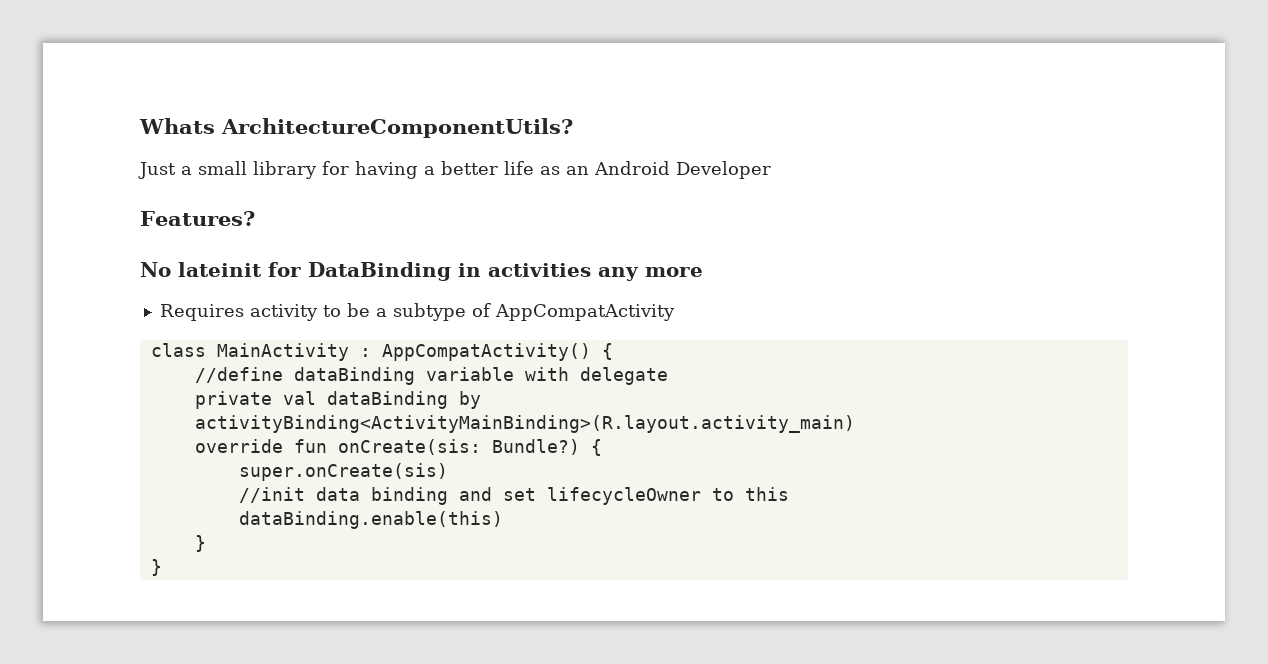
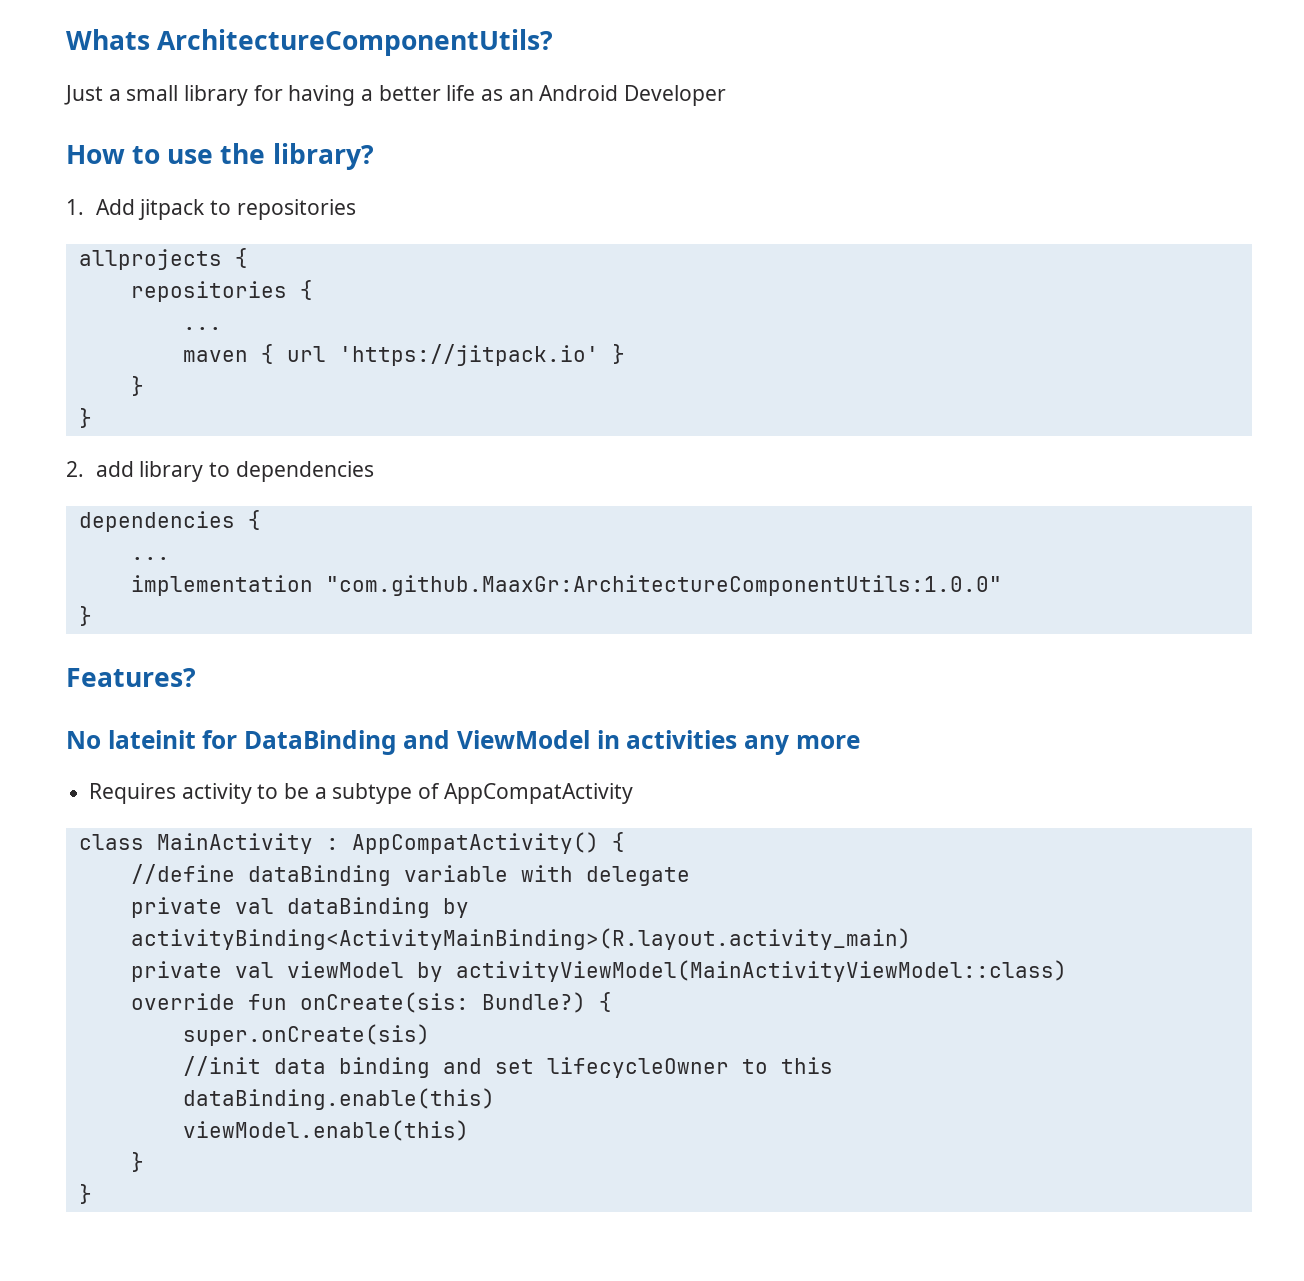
(771, 170) none -> [66,143,374,170] [66,199,356,220] [78,248,248,270] [130,280,313,302] [182,327,222,330] [182,344,625,366] [130,376,144,396] [78,408,92,428] [66,461,374,482] [78,510,261,532] [130,557,170,560] [130,575,1002,596] [78,606,92,626] // How to use the library? // 1. Add jitpack to repositories // allprojects { // repositories { // ... // maven { url 'https://jitpack.io' } // } // } // 2. add library to dependencies // dependencies { // ... // implementation "com.github.MaaxGr:ArchitectureComponentUtils:1.0.0" // }
(451, 271) none -> [403,730,591,749] and ViewModel
(855, 424) none -> [130,960,1067,982] // private val viewModel by activityViewModel(MainActivityViewModel::class)
(503, 520) none -> [182,1120,469,1141] // viewModel.enable(this)

